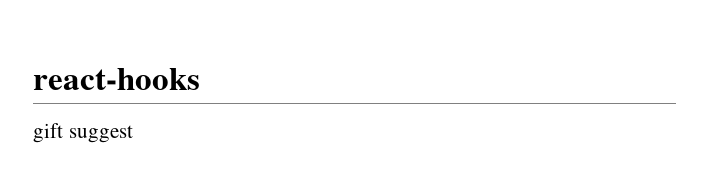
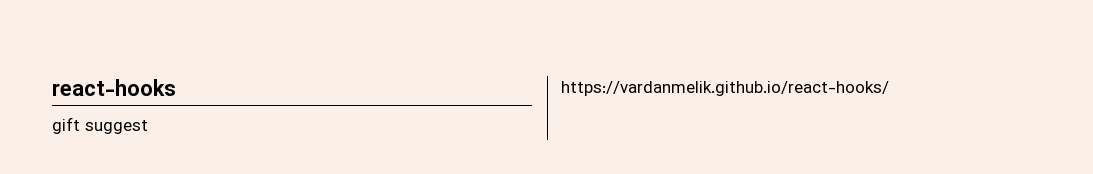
(133, 134) none -> [561,81,889,96] // https://vardanmelik.github.io/react-hooks/

